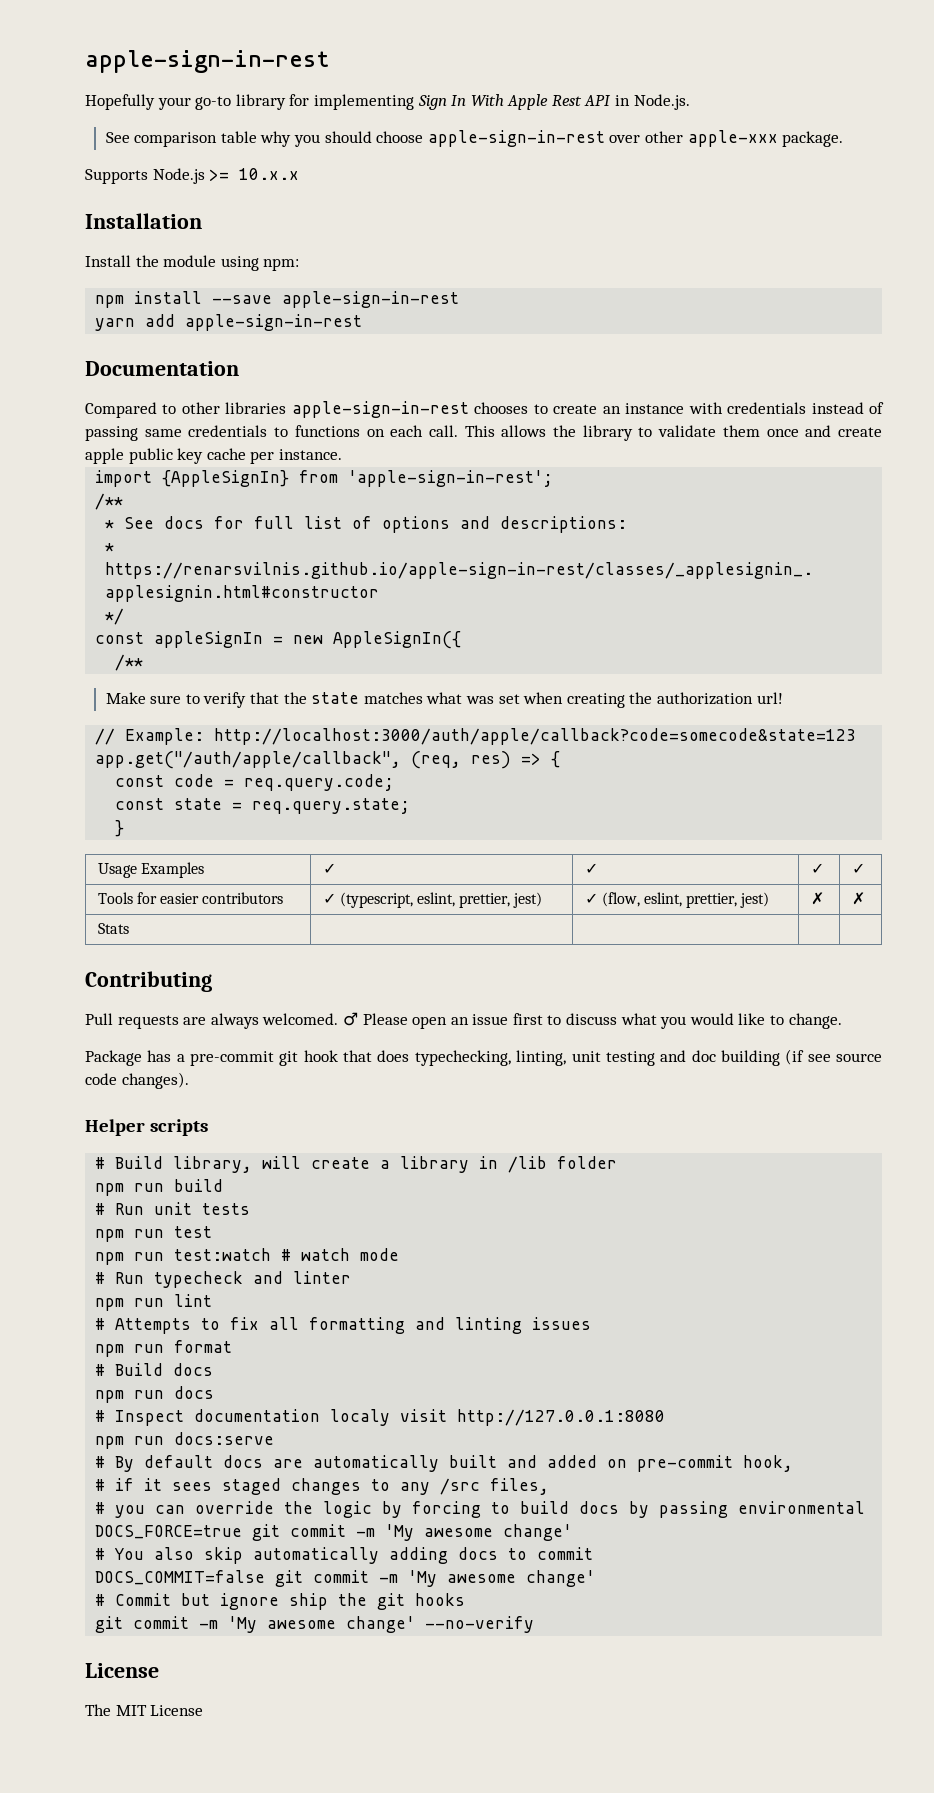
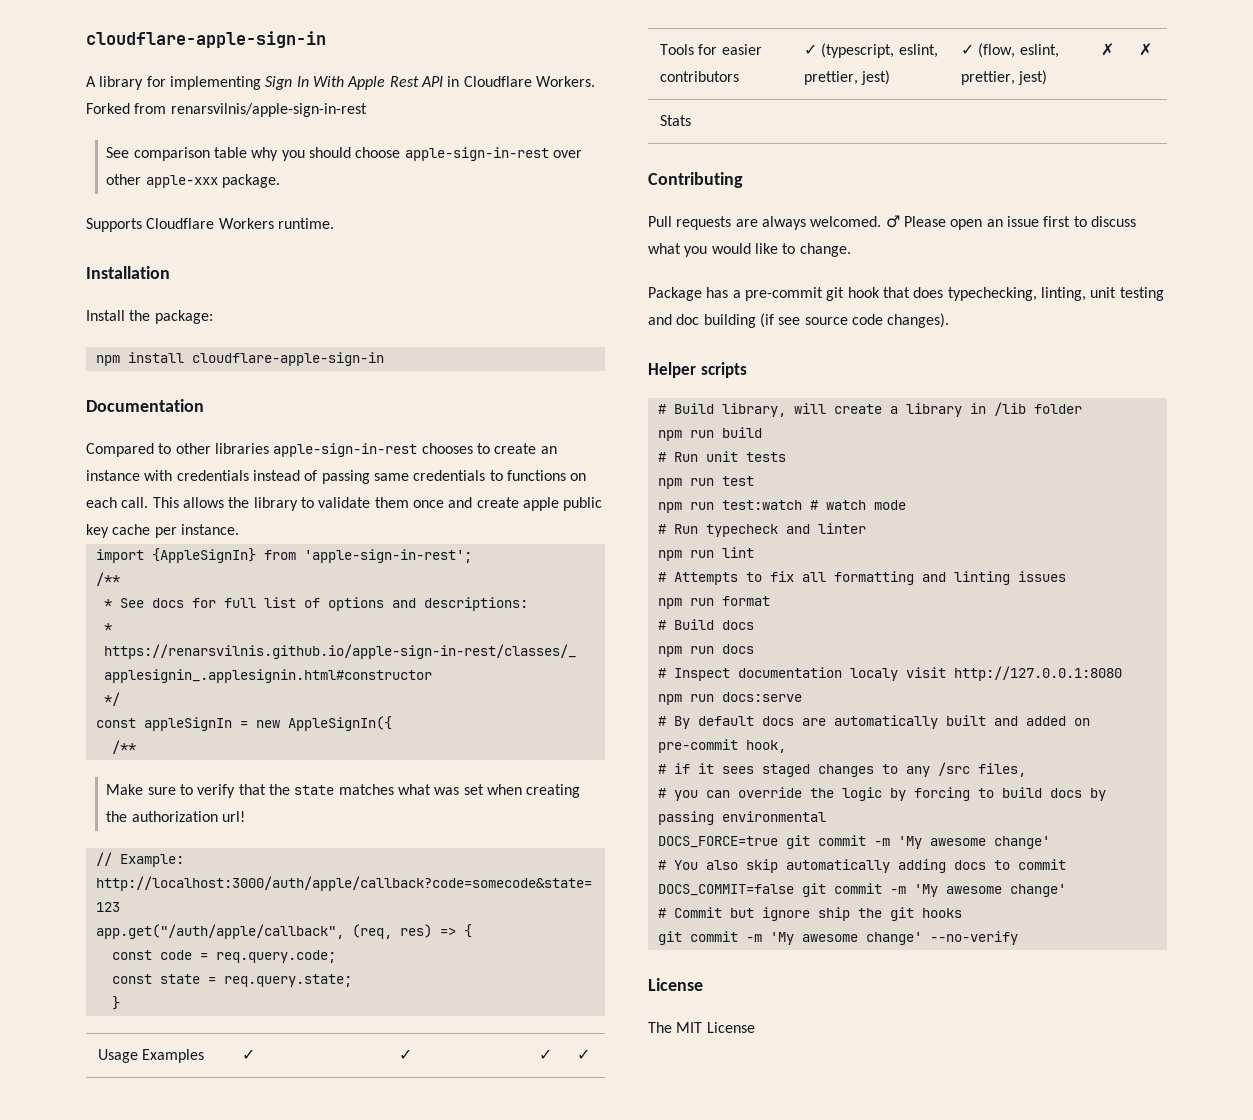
[85,50,329,73] [85,94,232,110] apple-sign-in-rest // Hopefully your go-to -> [86,31,326,48] [86,76,96,87] cloudflare-apple-sign-in // A
[633,94,690,110] Node.js. -> [463,76,595,87] [86,103,367,117] Cloudflare Workers. Forked from renarsvilnis/apple-sign-in-rest
[152,168,300,184] Node.js >= 10.x.x -> [146,218,334,229] Cloudflare Workers runtime.
[163,255,300,271] module using npm: -> [154,310,213,324] package:
[212,291,460,308] [95,314,363,331] --save apple-sign-in-rest // yarn add apple-sign-in-rest -> [191,352,384,366] cloudflare-apple-sign-in

